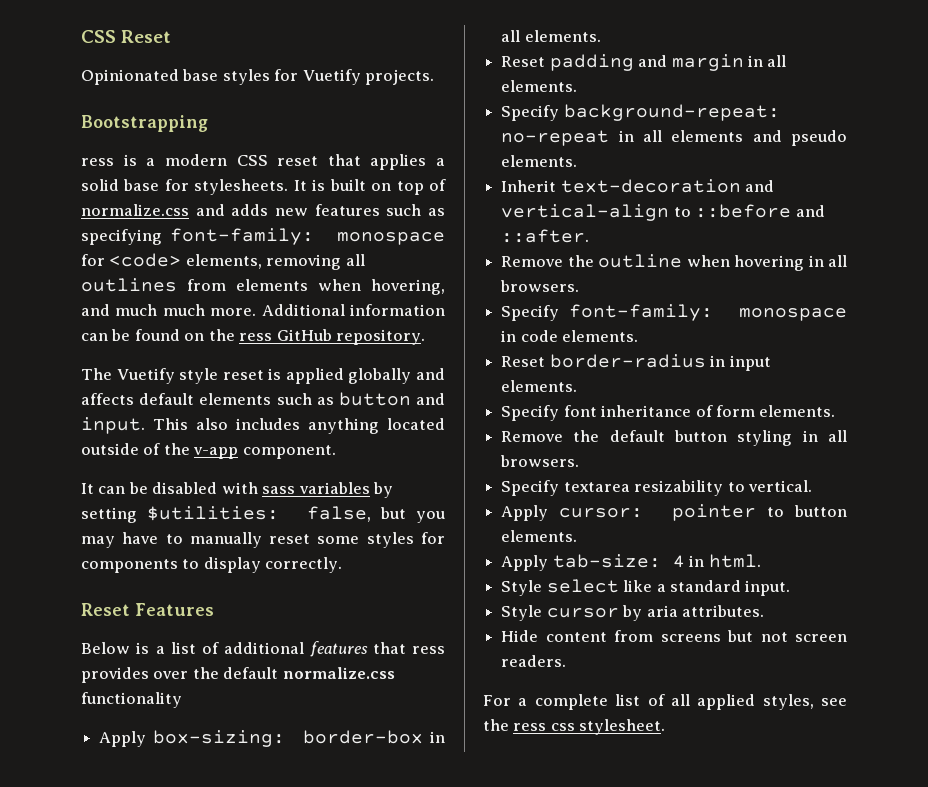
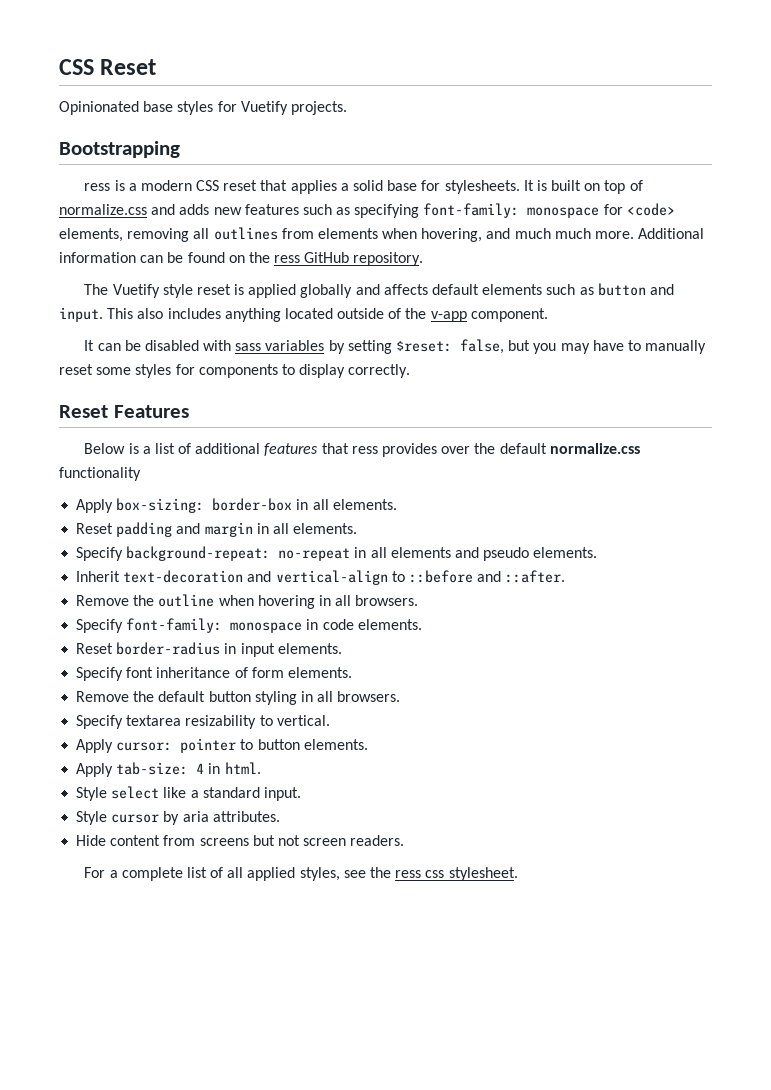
[147,506,280,521] $utilities: -> [396,340,453,352] $reset:

